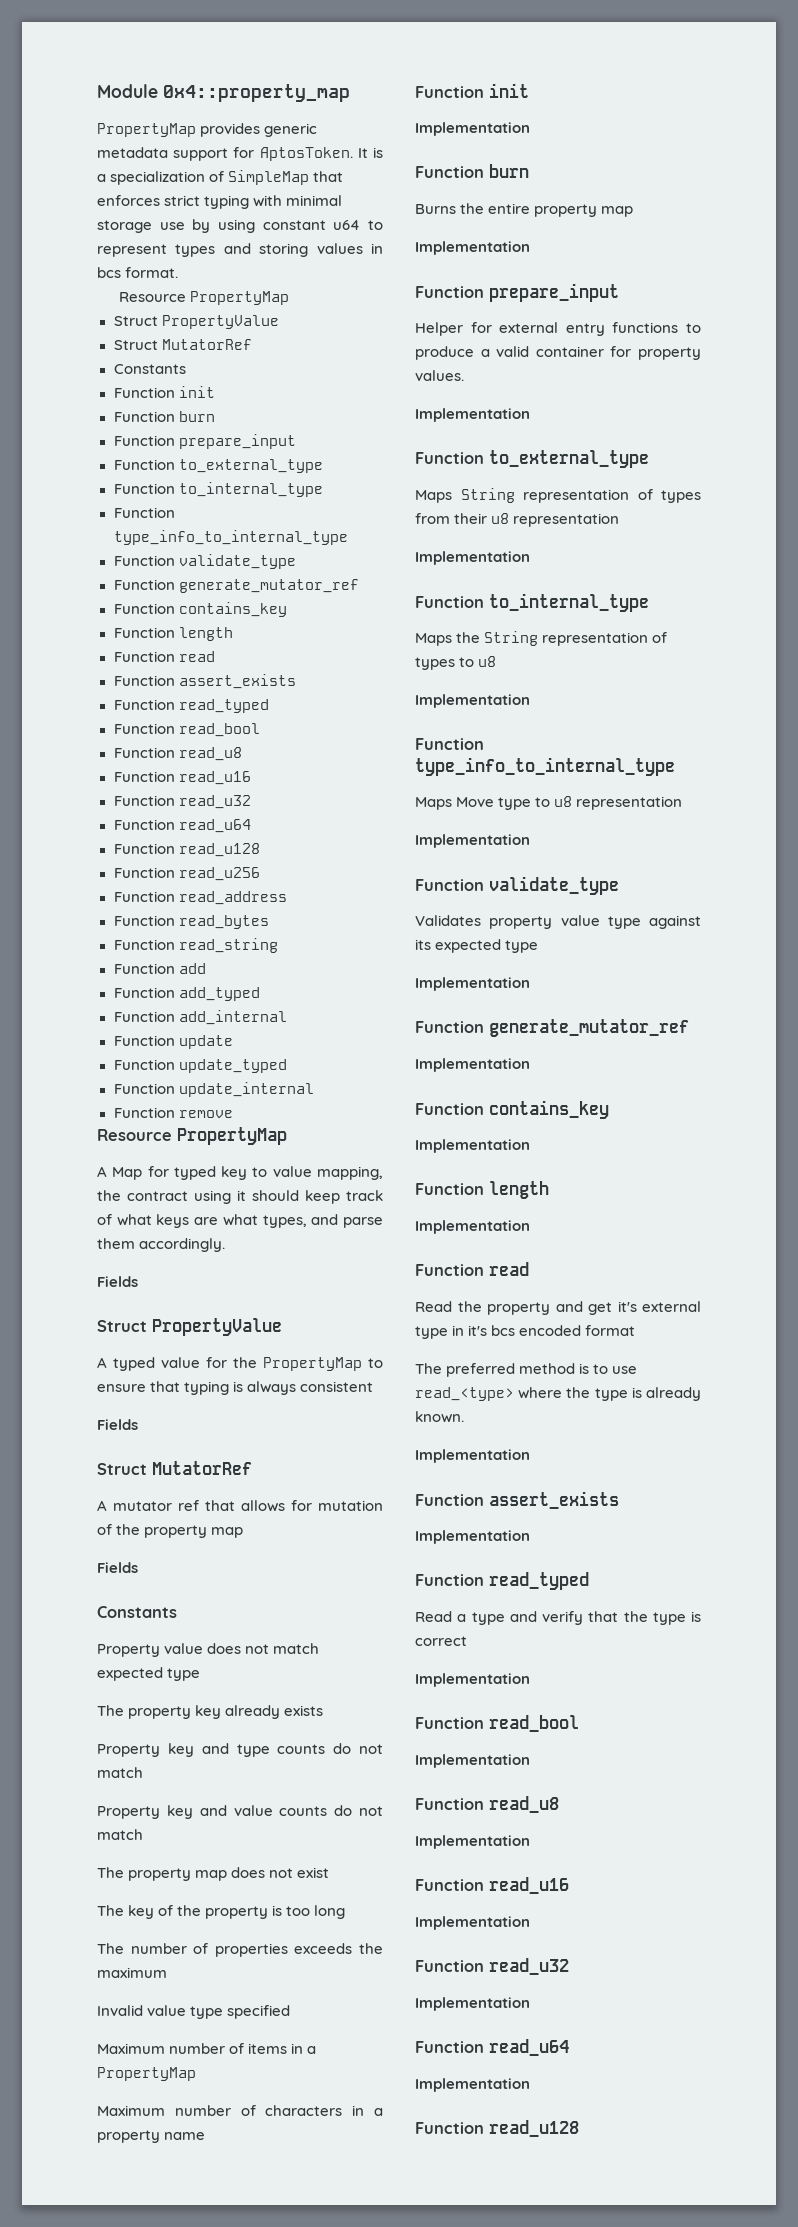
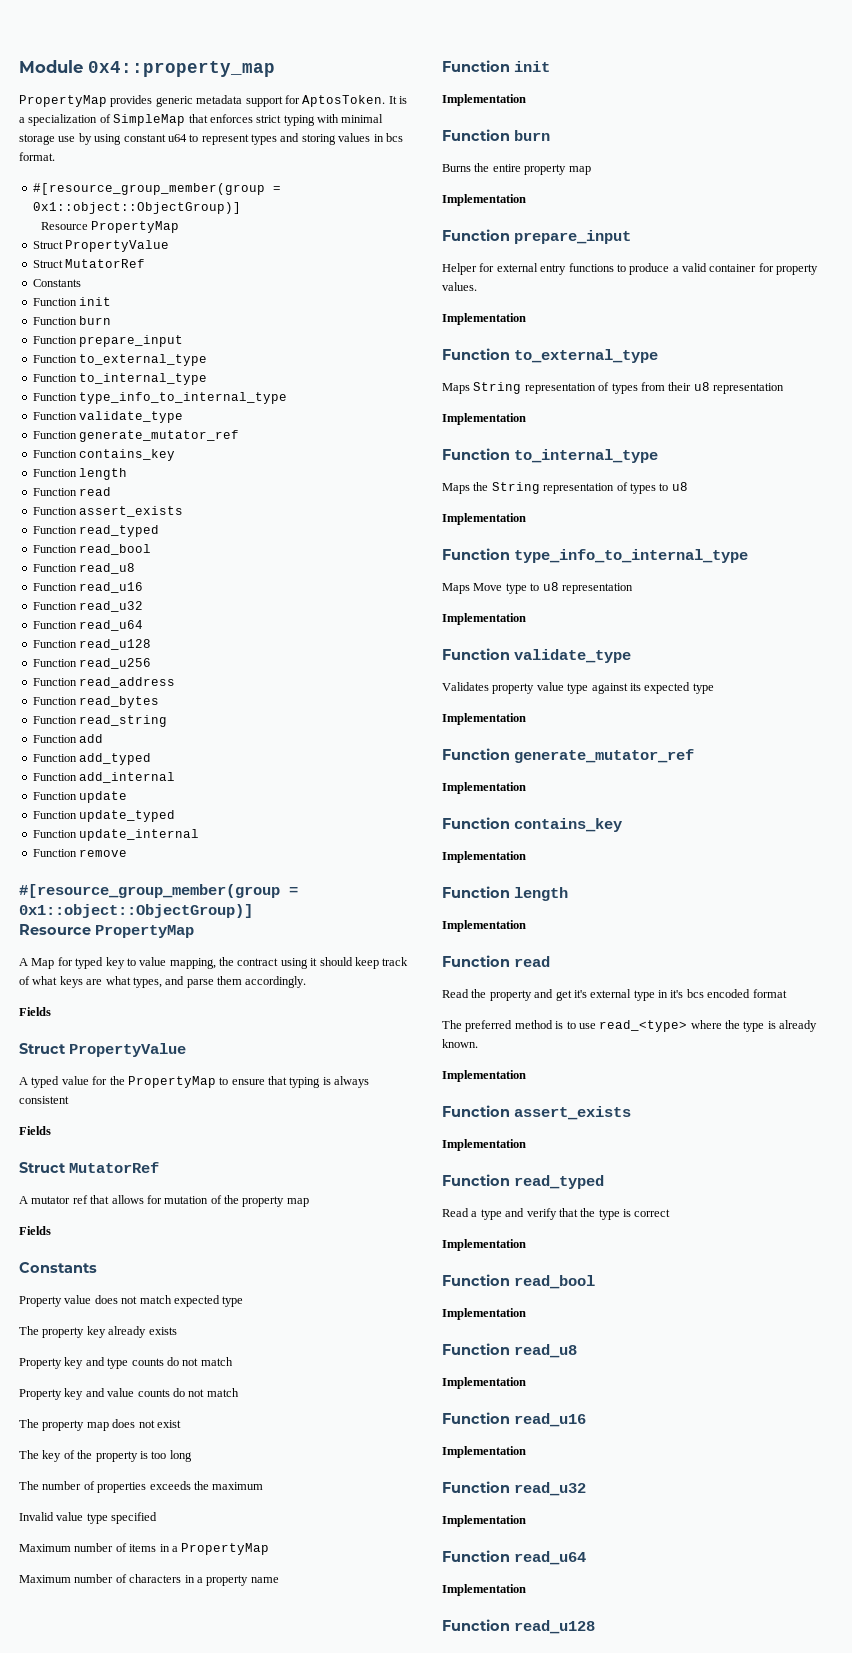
(179, 272) none -> [32,183,281,195] [32,202,241,214] // #[resource_group_member(group = 0x1::object::ObjectGroup)]
(233, 1114) none -> [19,884,298,898] [19,904,253,918] // #[resource_group_member(group = 0x1::object::ObjectGroup)]

